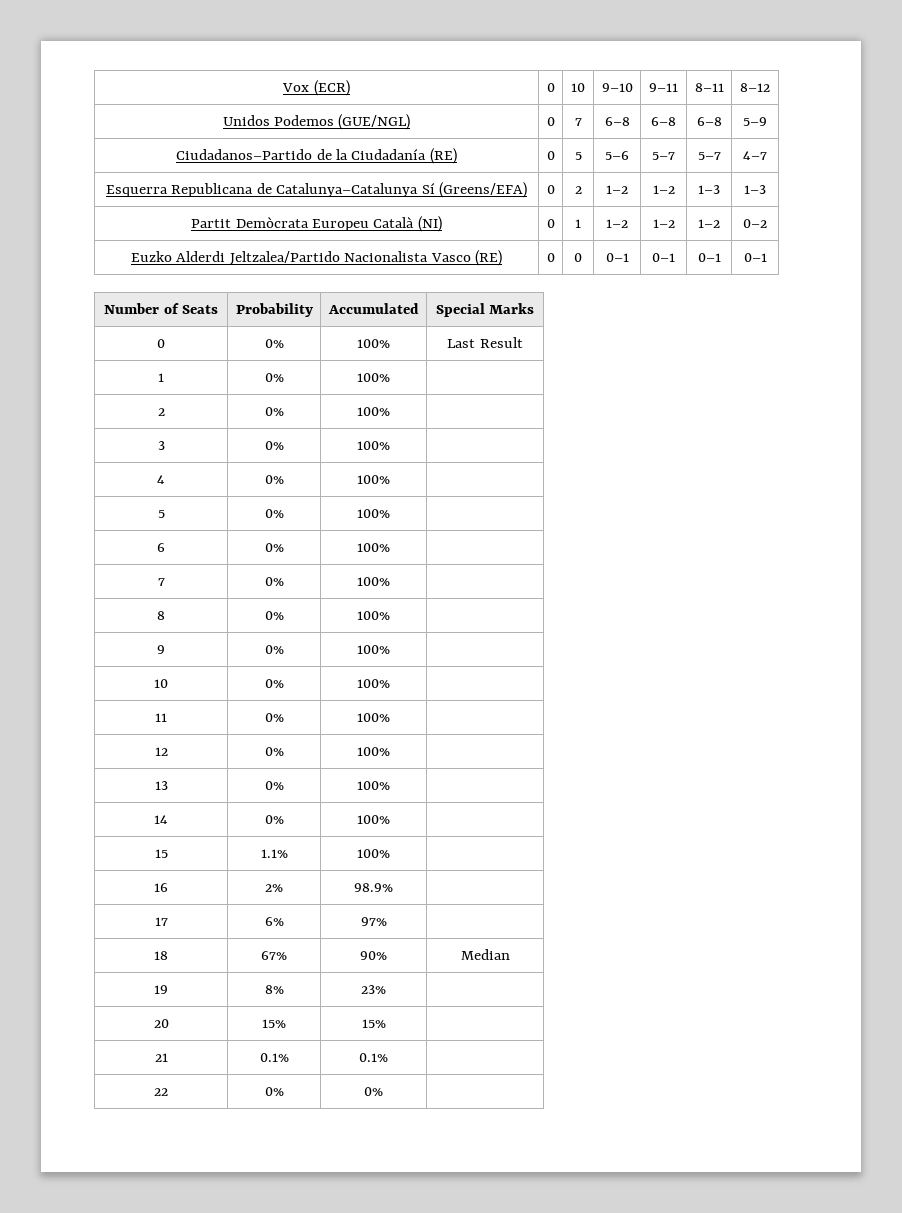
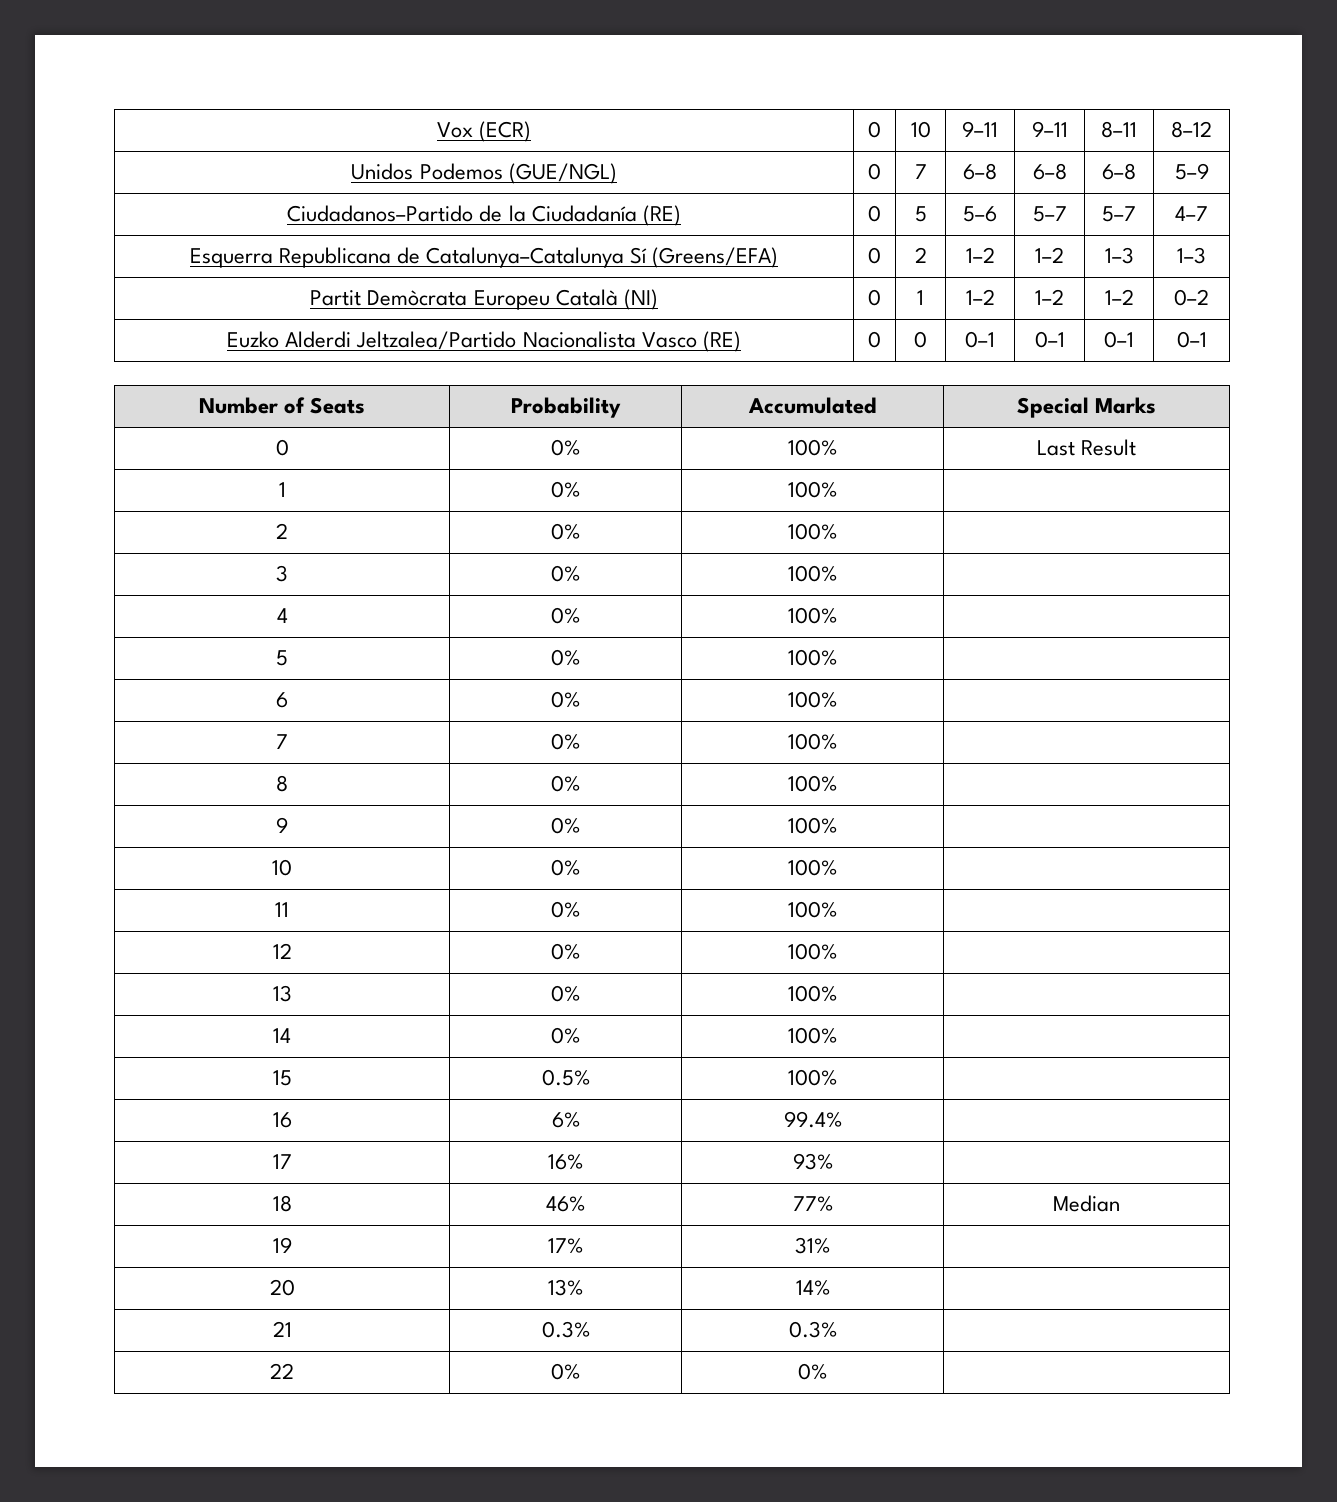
[601,83,633,92] 9–10 -> [962,121,998,137] 9–11
[260,849,288,858] 1.1% -> [541,1069,590,1086] 0.5%
[265,884,283,892] [354,883,393,892] 2% | 98.9% -> [551,1112,580,1128] [783,1111,842,1128] 6% | 99.4%
[264,917,284,926] [360,917,387,926] 6% | 97% -> [548,1154,583,1170] [792,1153,833,1170] 16% | 93%
[261,951,287,960] [360,951,387,960] 67% | 90% -> [546,1196,585,1212] [792,1196,833,1211] 46% | 77%
[264,985,284,994] [361,985,386,994] 8% | 23% -> [548,1238,583,1253] [795,1237,830,1254] 17% | 31%
[262,1019,286,1028] [361,1019,386,1028] 15% | 15% -> [548,1279,583,1296] [795,1280,830,1295] 13% | 14%
[259,1053,289,1062] [359,1053,388,1062] 0.1% | 0.1% -> [541,1321,590,1338] [788,1321,837,1338] 0.3% | 0.3%

